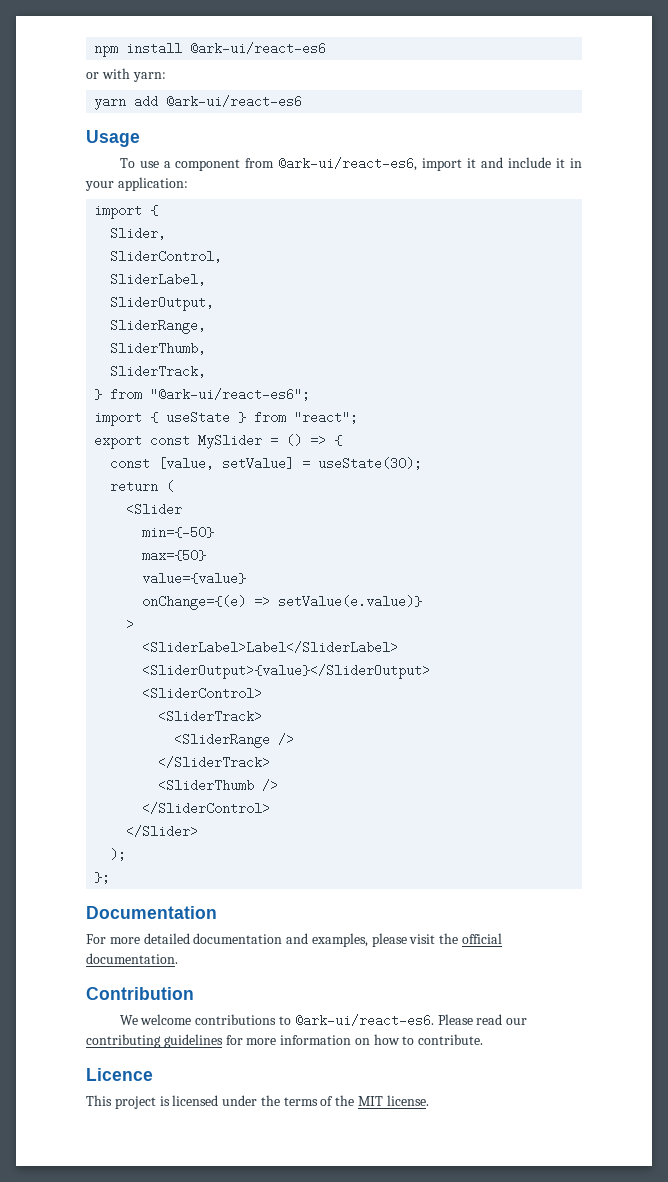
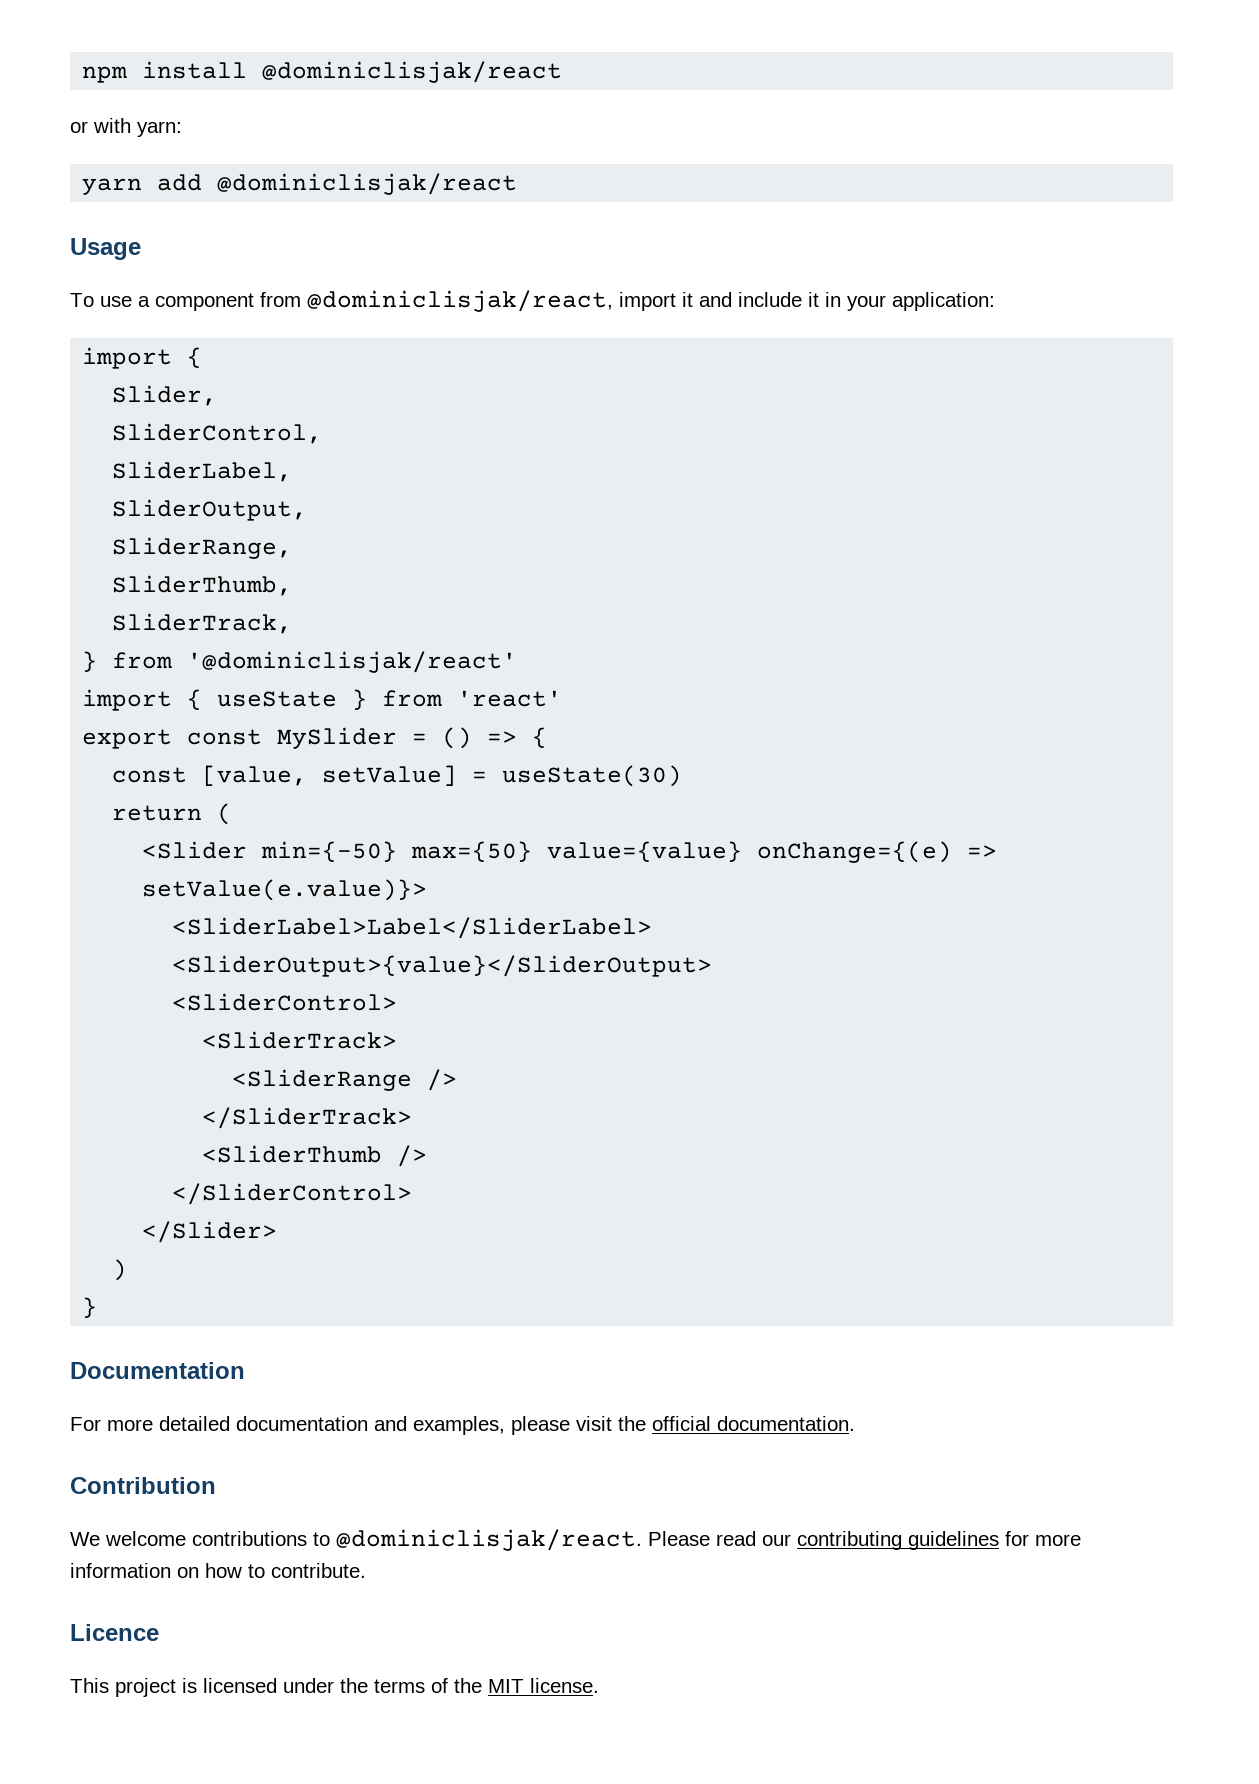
[190,42,327,55] @ark-ui/react-es6 -> [262,61,563,83] @dominiclisjak/react
[166,95,303,108] @ark-ui/react-es6 -> [217,173,518,195] @dominiclisjak/react
[278,157,418,171] @ark-ui/react-es6, -> [307,290,613,312] @dominiclisjak/react,
[150,388,311,401] "@ark-ui/react-es6"; -> [187,651,518,673] '@dominiclisjak/react'
[294,411,359,424] "react"; -> [457,690,563,707] 'react'
[318,457,423,470] useState(30); -> [502,765,683,787] useState(30)
(183, 509) // -> (248, 850) none
(215, 532) // -> (398, 851) none
(207, 555) // -> (533, 851) none
(247, 578) // -> (743, 851) none
[278,595,423,608] [126,618,135,631] setValue(e.value)} // > -> [142,879,428,901] setValue(e.value)}>
[110,848,127,861] [94,871,111,884] ); // }; -> [112,1259,128,1281] [82,1297,98,1318] ) // }
[294,1014,434,1027] @ark-ui/react-es6. -> [336,1529,642,1551] @dominiclisjak/react.

